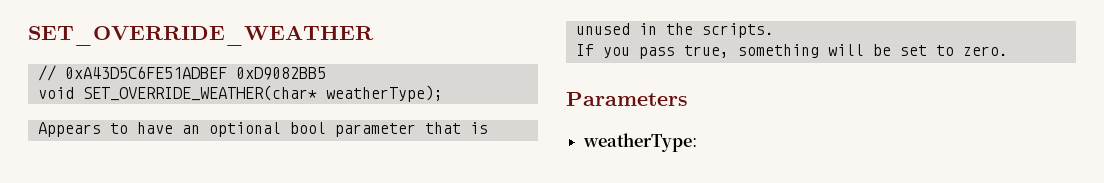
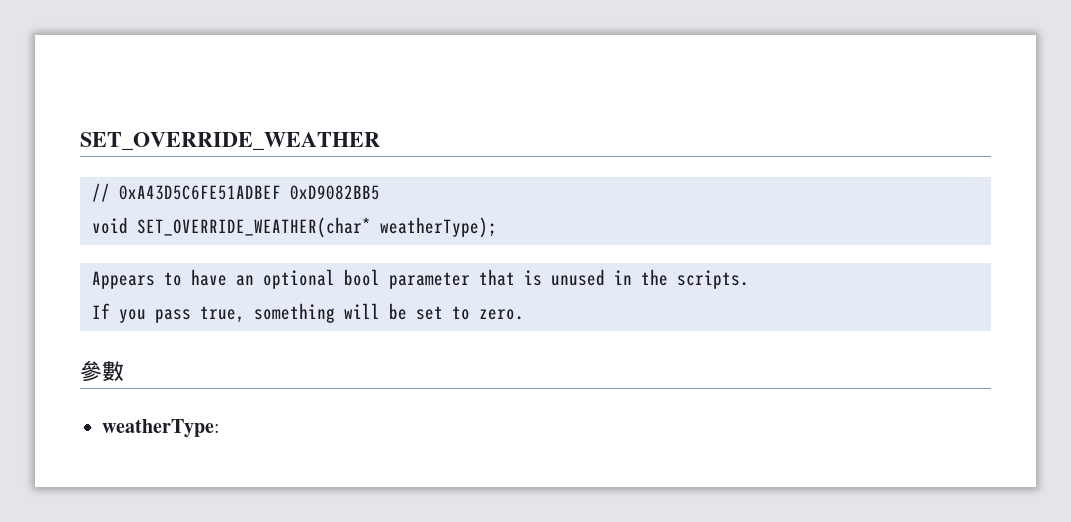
[566,92,688,106] Parameters -> [80,360,124,382] 參數

